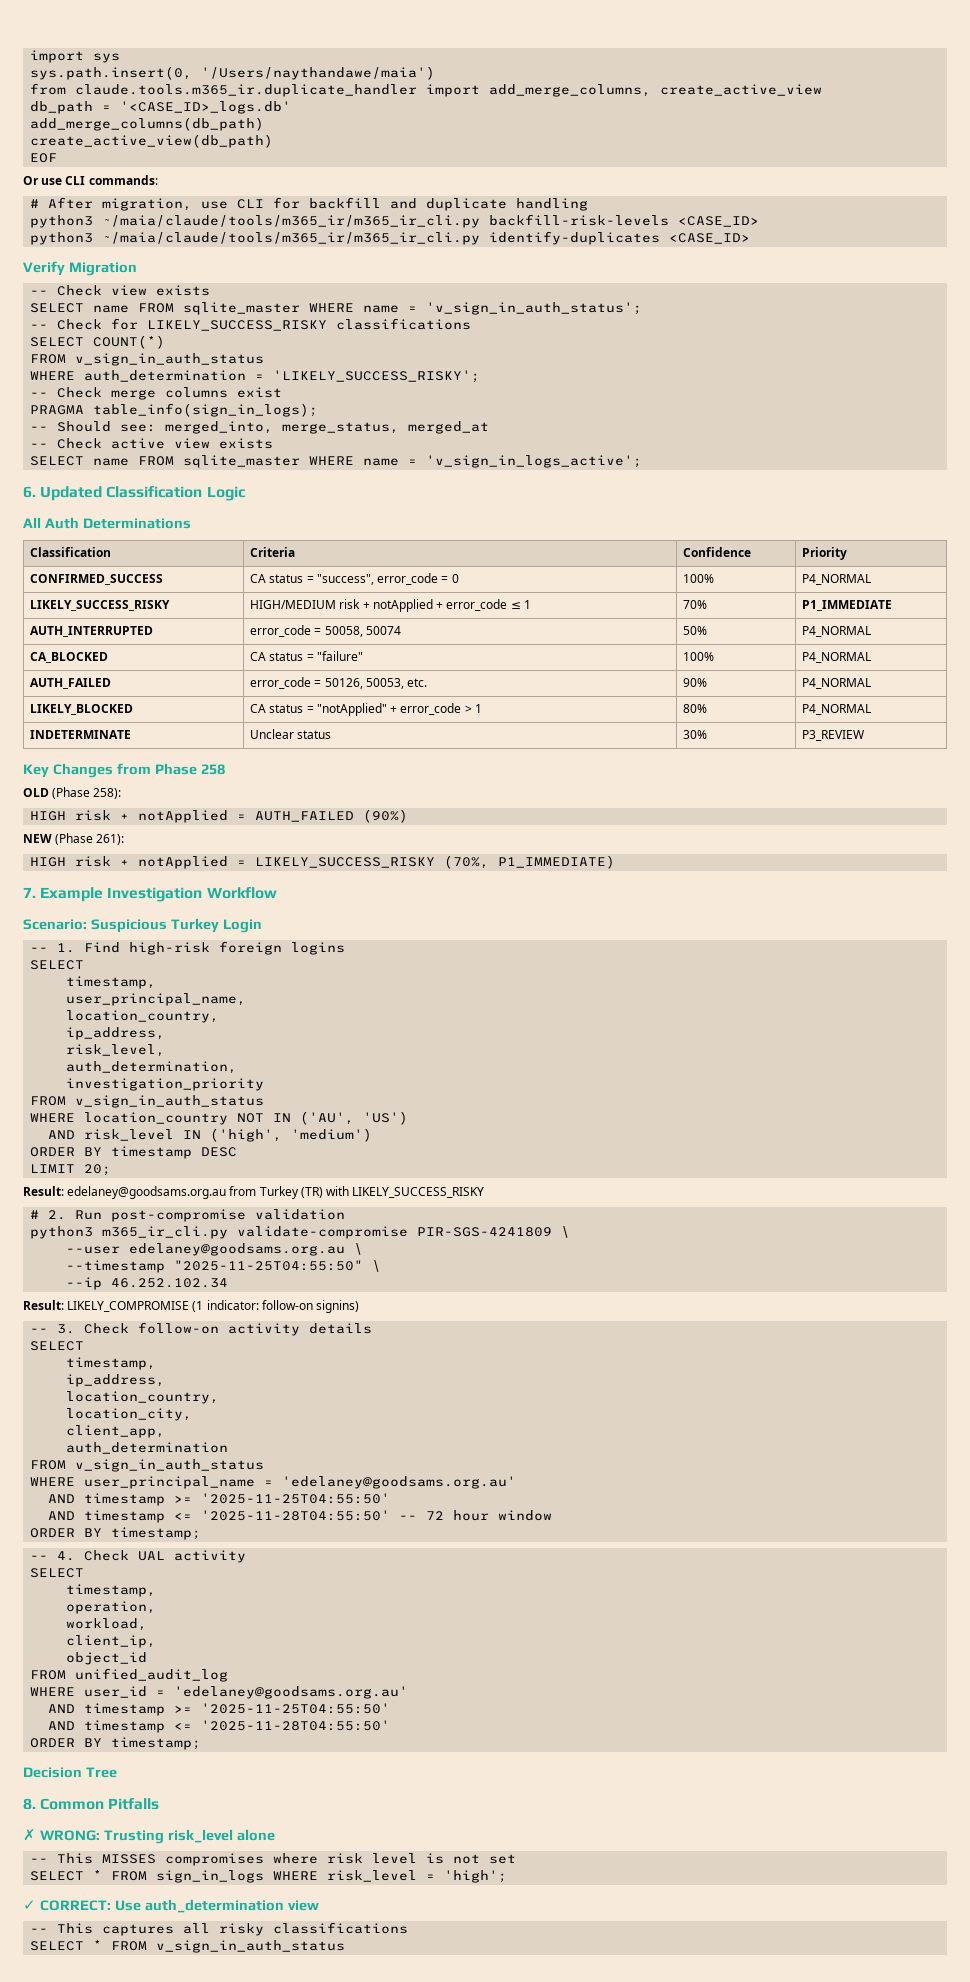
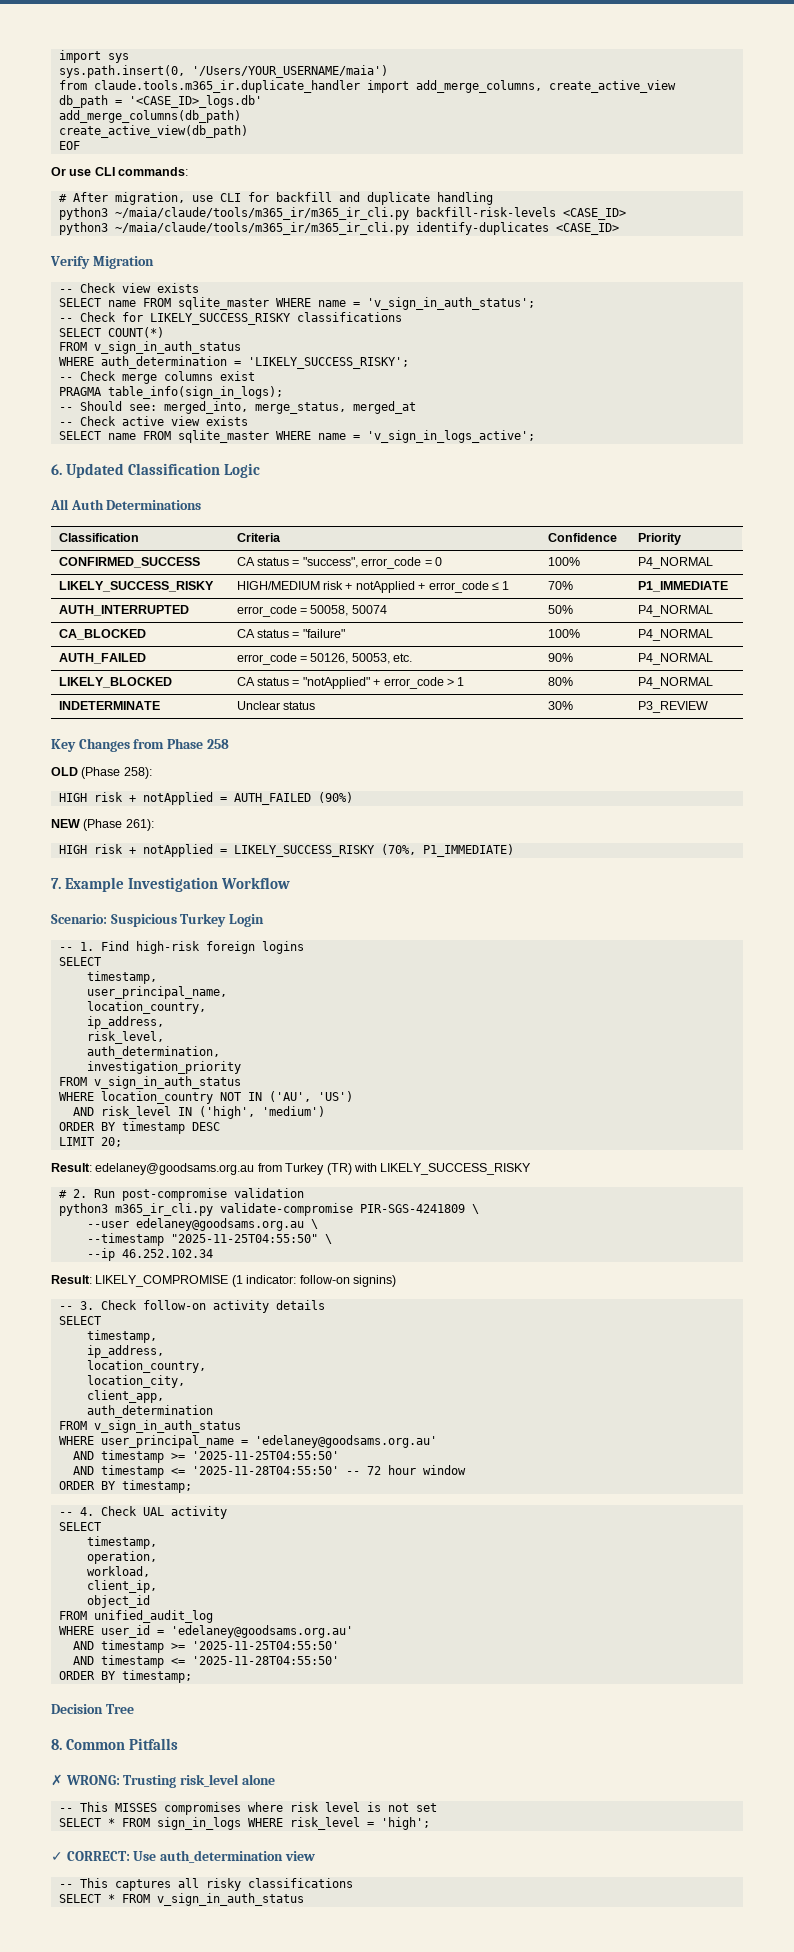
[201,66,436,80] '/Users/naythandawe/maia') -> [191,65,388,78] '/Users/YOUR_USERNAME/maia')

